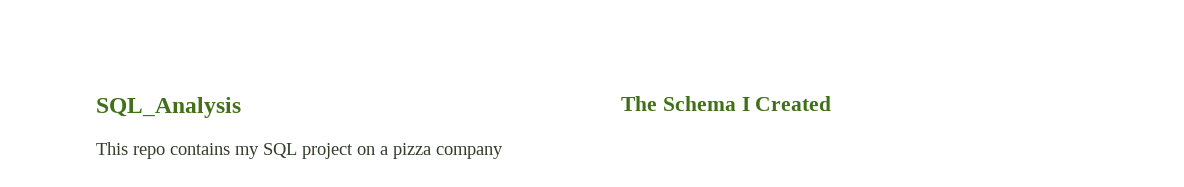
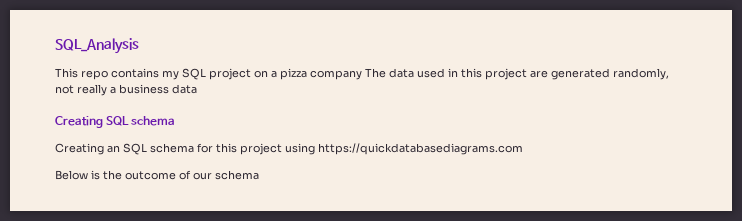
[621,96,832,111] // The Schema I Created -> [365,68,669,80] [55,84,197,96] [55,116,176,128] [55,143,523,155] [55,170,259,180] The data used in this project are generated randomly, not really a business data // Creating SQL schema // Creating an SQL schema for this project using https://quickdatabasediagrams.com // Below is the outcome of our schema

